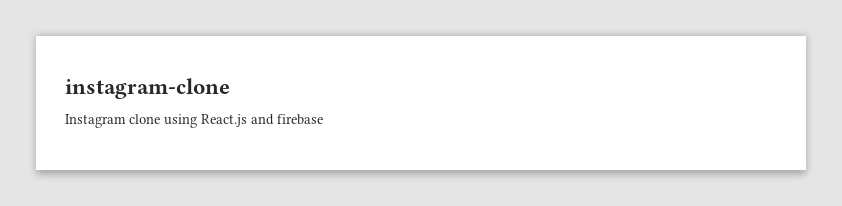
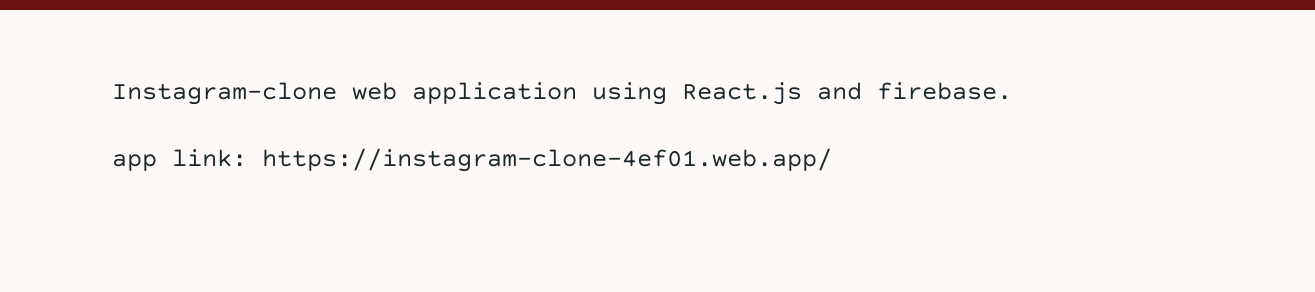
[65,78,230,99] [65,114,323,128] instagram-clone // Instagram clone using React.js and firebase -> [112,82,1012,105] [112,148,832,172] Instagram-clone web application using React.js and firebase. // app link: https://instagram-clone-4ef01.web.app/

